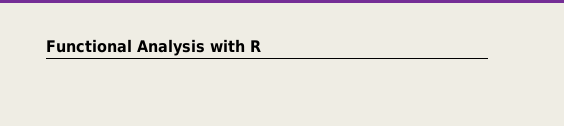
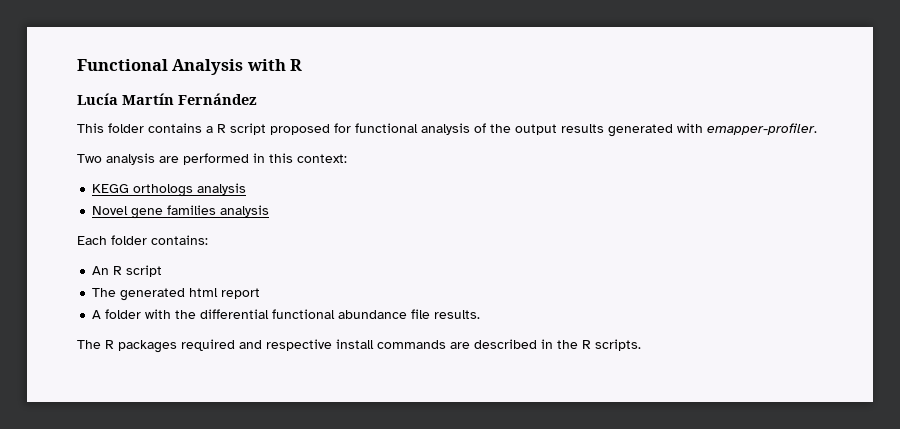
(261, 46) none -> [77,93,257,105] [77,123,817,137] [77,153,347,165] [92,183,247,197] [92,205,270,219] [77,235,208,245] [92,265,163,277] [92,288,261,301] [92,309,481,319] [77,339,641,353] // Lucía Martín Fernández // This folder contains a R script proposed for functional analysis of the output results generated with emapper-profiler. // Two analysis are performed in this context: // KEGG orthologs analysis // Novel gene families analysis // Each folder contains: // An R script // The generated html report // A folder with the differential functional abundance file results. // The R packages required and respective install commands are described in the R scripts.

